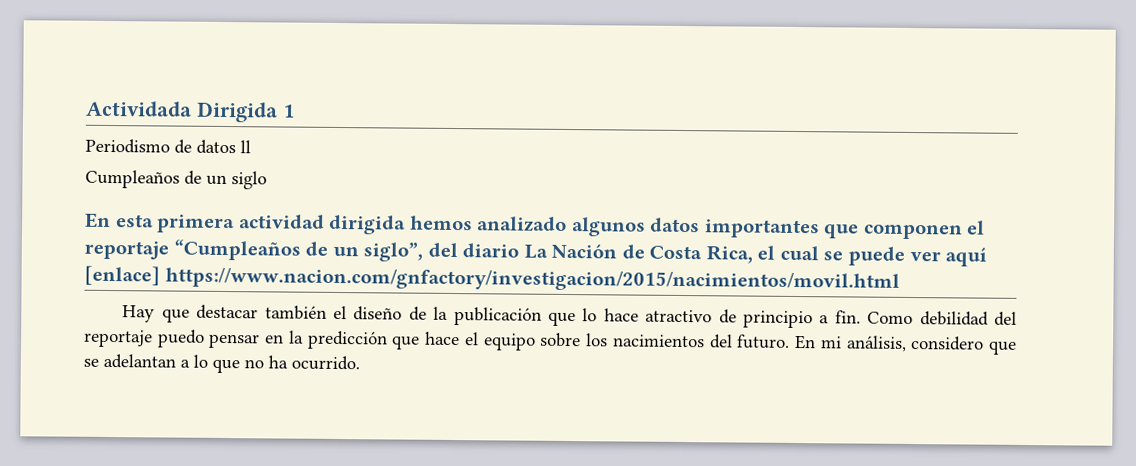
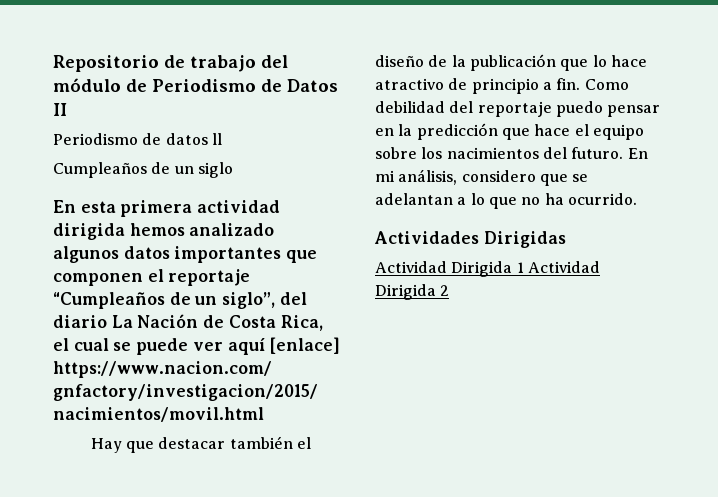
[86,100,295,123] Actividada Dirigida 1 -> [53,55,288,72] [53,78,338,92] [53,103,67,116] Repositorio de trabajo del módulo de Periodismo de Datos II
(360, 363) none -> [374,231,566,248] [375,261,600,277] [375,284,450,300] // Actividades Dirigidas // Actividad Dirigida 1 Actividad Dirigida 2

